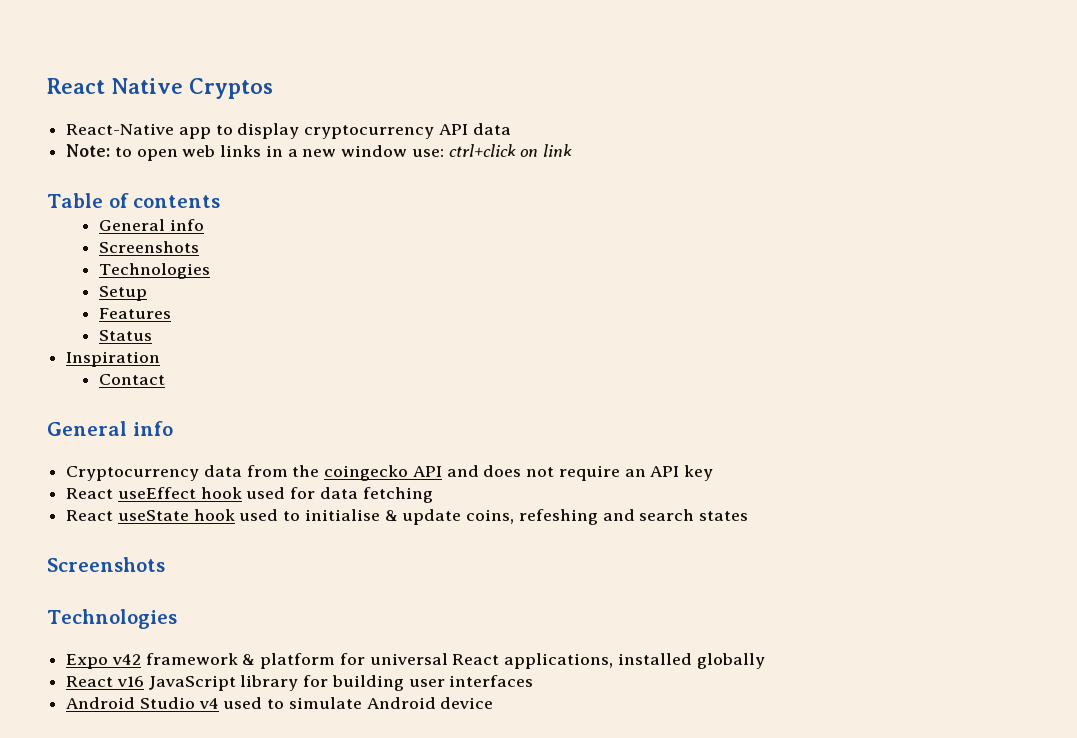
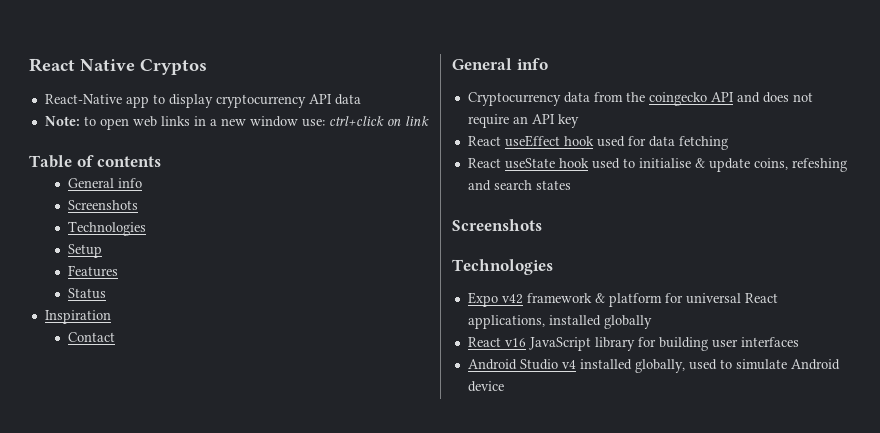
(219, 703) none -> [579,359,685,373] installed globally,

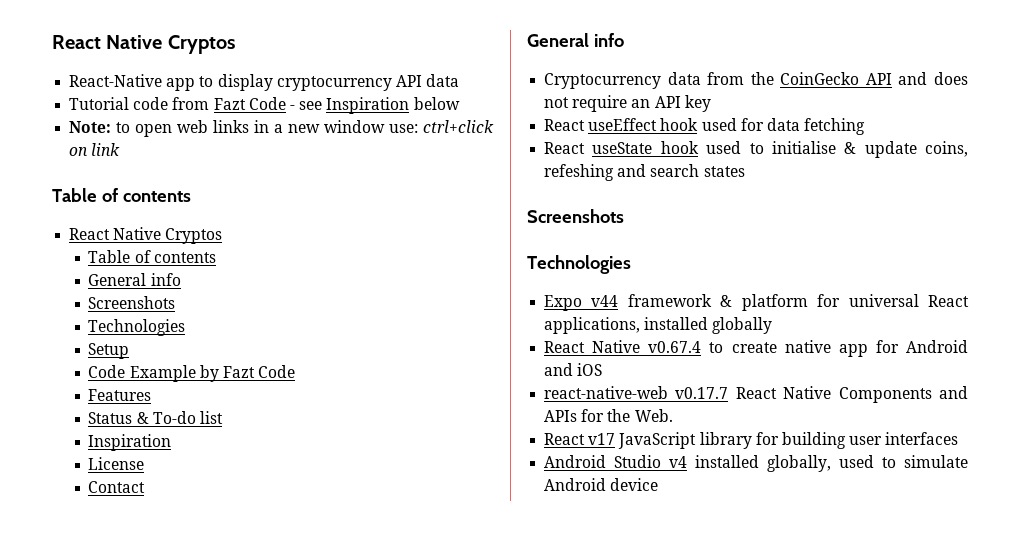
(361, 99) none -> [69,97,460,114] // Tutorial code from Fazt Code - see Inspiration below
(162, 161) none -> [69,227,223,244] [88,250,216,263] // React Native Cryptos // Table of contents
(103, 251) none -> [88,365,296,382] // Code Example by Fazt Code
[44,310,111,324] // Inspiration -> [136,411,224,424] [88,434,172,451] [88,457,145,470] & To-do list // Inspiration // License
[648,92,707,106] coingecko -> [780,72,860,85] CoinGecko
[501,294,523,304] v42 -> [591,295,619,307] v44
[504,338,526,347] v16 -> [592,340,968,357] [544,363,603,376] [544,386,968,403] [544,409,673,422] [544,433,616,445] Native v0.67.4 to create native app for Android and iOS // react-native-web v0.17.7 React Native Components and APIs for the Web. // React v17

